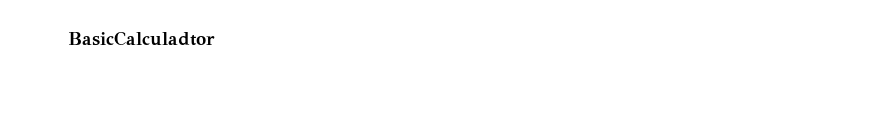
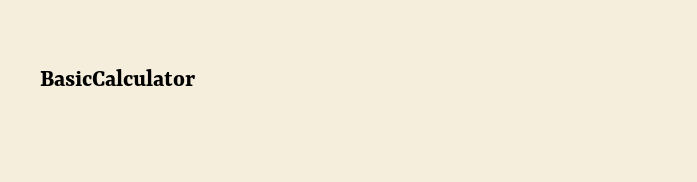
[68,31,215,46] BasicCalculadtor -> [40,69,195,86] BasicCalculator

